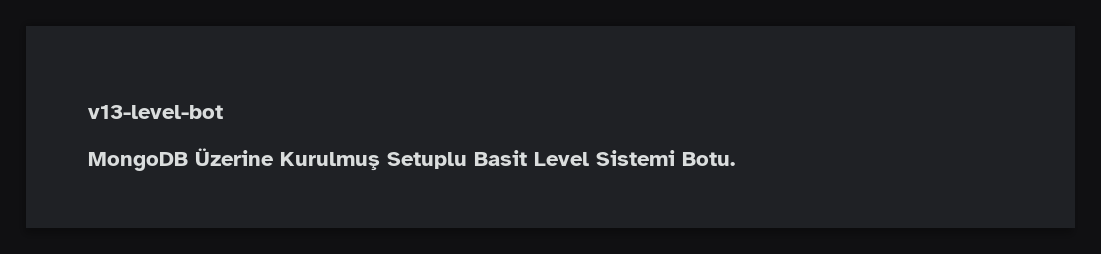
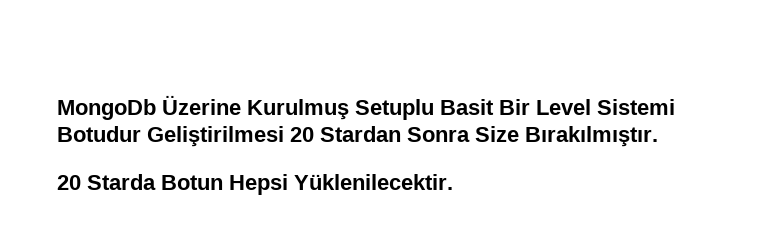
[88,105,223,119] [88,152,188,171] v13-level-bot // MongoDB -> [57,99,156,120] MongoDb
(527, 158) none -> [499,99,530,115] Bir
[682,152,735,166] Botu. -> [57,126,658,147] [57,174,453,195] Botudur Geliştirilmesi 20 Stardan Sonra Size Bırakılmıştır. // 20 Starda Botun Hepsi Yüklenilecektir.

